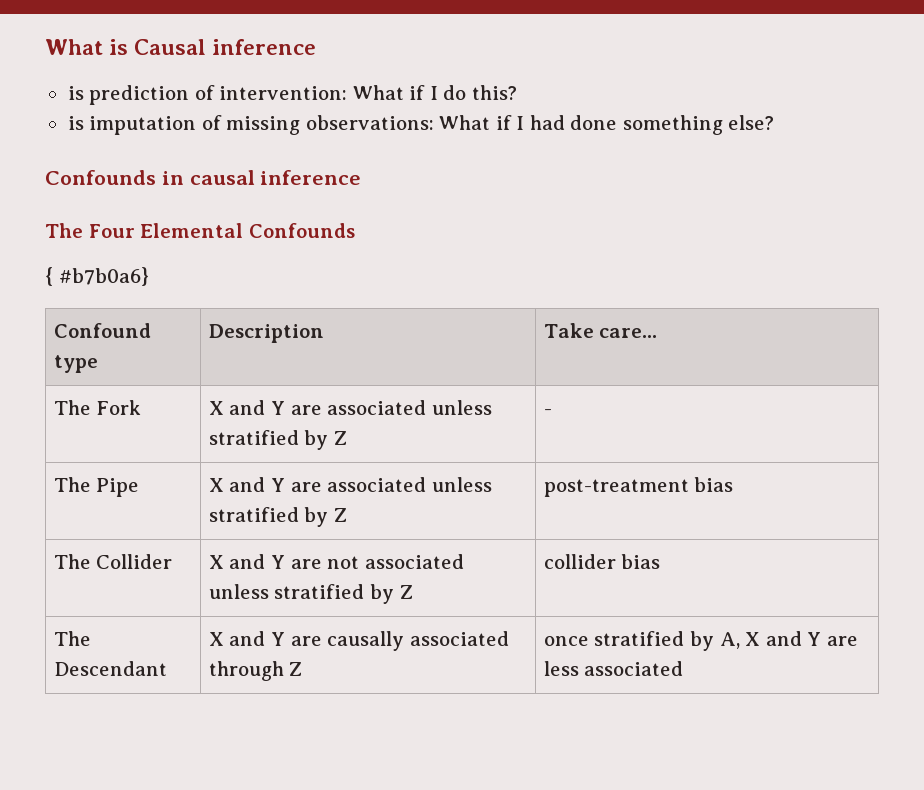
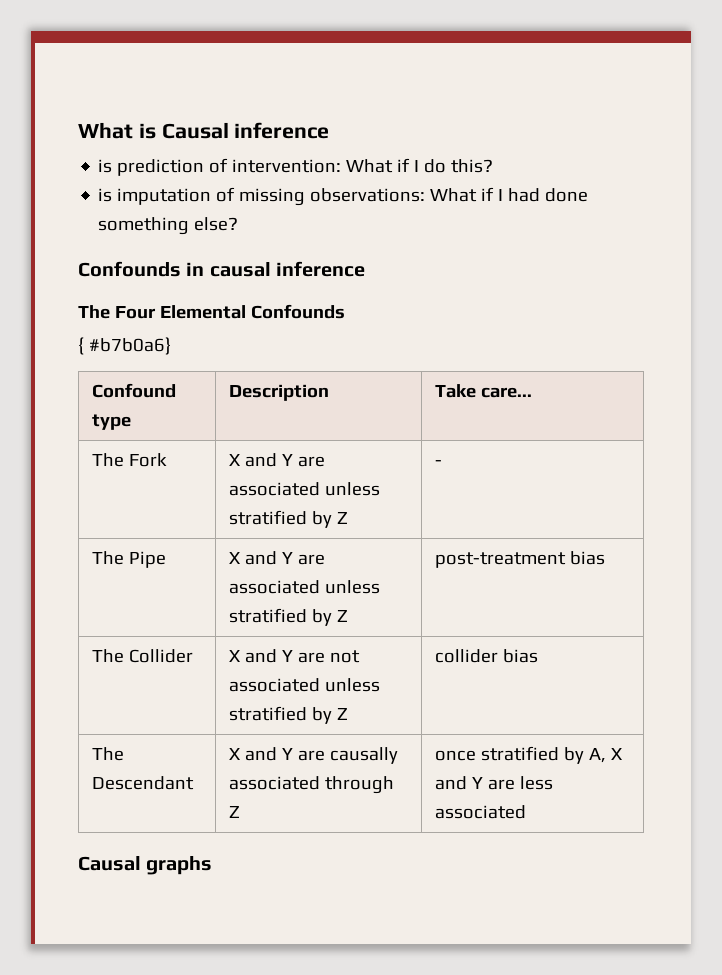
(684, 668) none -> [78,856,213,875] // Causal graphs

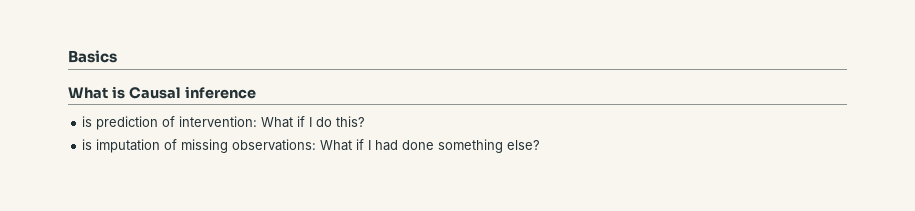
(78, 130) none -> [68,50,117,63] Basics //
[78,261,366,277] [78,304,345,319] [78,337,171,355] [91,383,176,398] [91,414,131,430] [228,384,329,401] [434,384,532,398] [91,453,167,467] [228,453,325,467] [228,482,380,496] [228,510,348,528] [434,460,442,466] [91,551,166,568] [228,551,325,565] [228,580,380,594] [228,608,348,626] [434,551,605,568] [91,649,193,663] [228,649,360,663] [228,678,380,692] [228,706,348,724] [434,649,538,663] [91,747,124,761] [91,776,194,790] [228,747,398,764] [228,776,394,794] [228,806,240,818] [434,746,623,764] [434,776,553,790] [434,805,526,819] [78,856,213,875] // Confounds in causal inference // The Four Elemental Confounds // { #b7b0a6} // Confound type | Description | Take care... // The Fork | X and Y are associated unless stratified by Z | - // The Pipe | X and Y are associated unless stratified by Z | post-treatment bias // The Collider | X and Y are not associated unless stratified by Z | collider bias // The Descendant | X and Y are causally associated through Z | once stratified by A, X and Y are less associated // Causal graphs -> (541, 145) none

